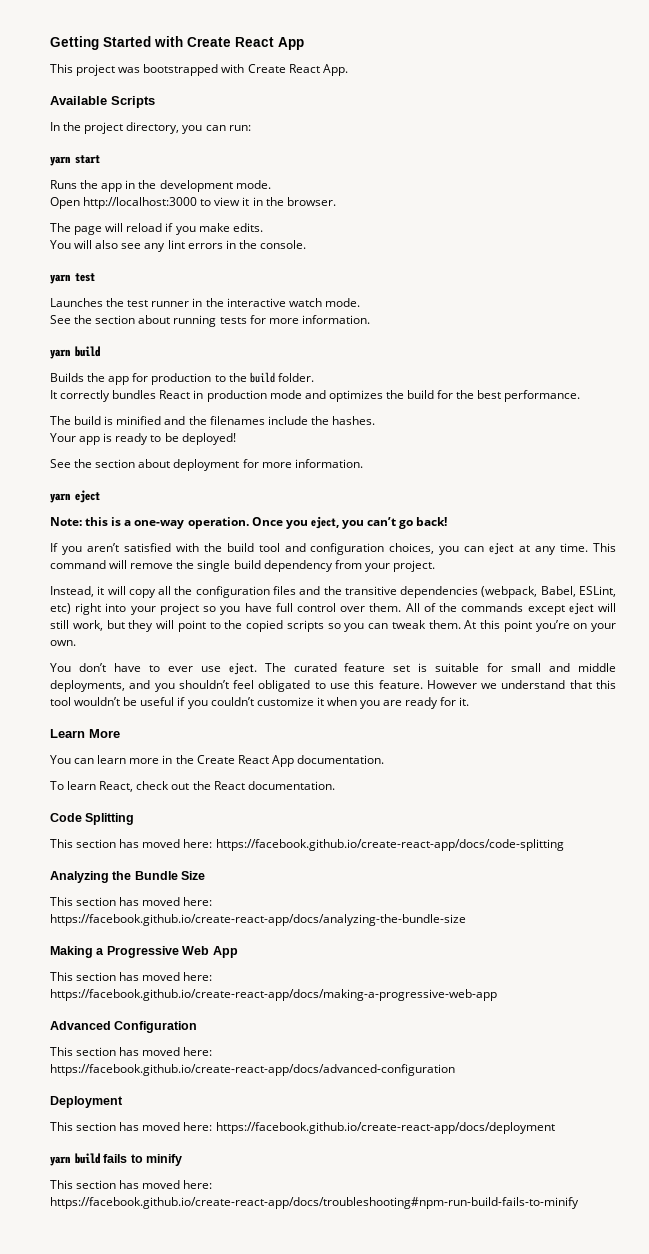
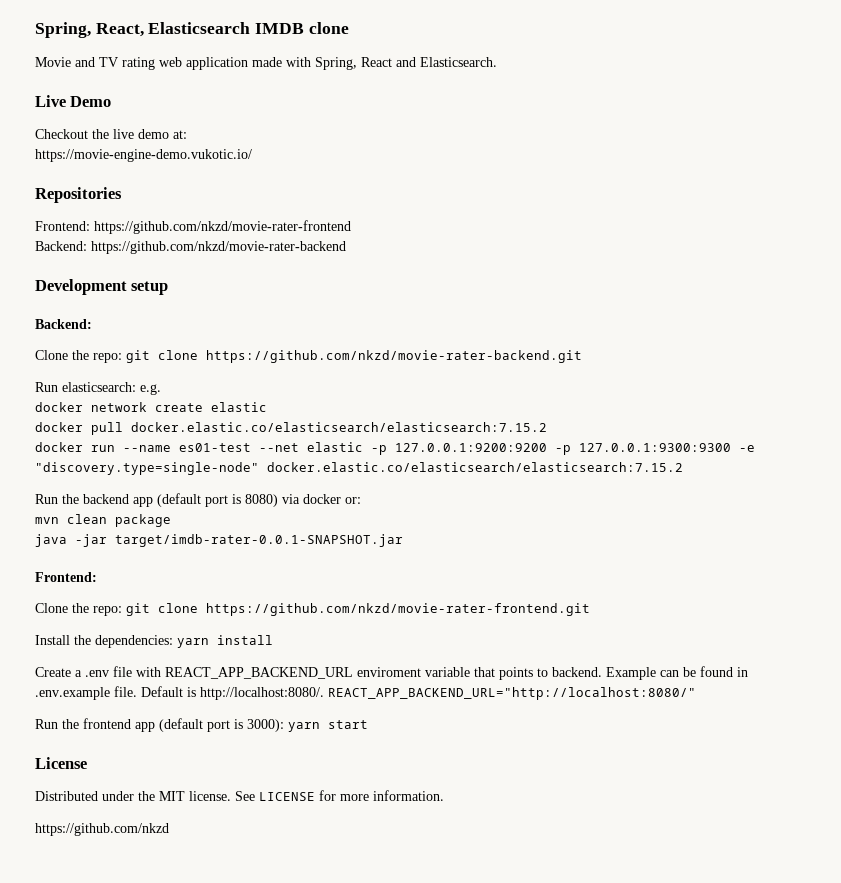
[50,36,304,50] [50,64,348,76] [50,96,155,108] [50,122,251,134] [50,155,100,166] [50,180,271,192] [50,197,336,209] [50,223,263,235] [50,240,306,252] [50,273,95,284] [50,298,360,307] [50,315,370,327] [50,346,100,359] [50,372,314,385] [50,390,581,402] [50,416,375,425] [50,433,236,445] [50,459,363,471] [50,490,100,503] [50,516,448,529] [50,543,616,555] [50,560,435,572] [50,586,616,598] [50,603,616,615] [50,620,616,632] [50,640,76,646] [50,663,616,675] [50,680,616,692] [50,697,470,709] [50,729,120,738] [50,755,384,767] [50,781,335,792] [50,813,135,825] [50,839,564,851] [50,871,206,883] [50,897,213,906] [50,914,466,926] [50,946,238,958] [50,972,213,981] [50,989,497,1001] [50,1021,198,1033] [50,1047,213,1056] [50,1064,455,1076] [50,1096,123,1108] [50,1122,555,1134] [50,1153,183,1166] [50,1180,213,1189] [50,1197,579,1209] Getting Started with Create React App // This project was bootstrapped with Create React App. // Available Scripts // In the project directory, you can run: // yarn start // Runs the app in the development mode. // Open http://localhost:3000 to view it in the browser. // The page will reload if you make edits. // You will also see any lint errors in the console. // yarn test // Launches the test runner in the interactive watch mode. // See the section about running tests for more information. // yarn build // Builds the app for production to the build folder. // It correctly bundles React in production mode and optimizes the build for the best performance. // The build is minified and the filenames include the hashes. // Your app is ready to be deployed! // See the section about deployment for more information. // yarn eject // Note: this is a one-way operation. Once you eject, you can’t go back! // If you aren’t satisfied with the build tool and configuration choices, you can eject at any time. This command will remove the single build dependency from your project. // Instead, it will copy all the configuration files and the transitive dependencies (webpack, Babel, ESLint, etc) right into your project so you have full control over them. All of the commands except eject will still work, but they will point to the copied scripts so you can tweak them. At this point you’re on your own. // You don’t have to ever use eject. The curated feature set is suitable for small and middle deployments, and you shouldn’t feel obligated to use this feature. However we understand that this tool wouldn’t be useful if you couldn’t customize it when you are ready for it. // Learn More // You can learn more in the Create React App documentation. // To learn React, check out the React documentation. // Code Splitting // This section has moved here: https://facebook.github.io/create-react-app/docs/code-splitting // Analyzing the Bundle Size // This section has moved here: https://facebook.github.io/create-react-app/docs/analyzing-the-bundle-size // Making a Progressive Web App // This section has moved here: https://facebook.github.io/create-react-app/docs/making-a-progressive-web-app // Advanced Configuration // This section has moved here: https://facebook.github.io/create-react-app/docs/advanced-configuration // Deployment // This section has moved here: https://facebook.github.io/create-react-app/docs/deployment // yarn build fails to minify // This section has moved here: https://facebook.github.io/create-react-app/docs/troubleshooting#npm-run-build-fails-to-minify -> [35,22,349,38] [35,57,497,70] [35,95,112,107] [35,129,187,139] [35,149,252,162] [35,187,122,203] [35,220,351,234] [35,241,346,254] [35,279,169,295] [35,319,92,329] [35,350,582,363] [35,382,161,395] [35,402,267,412] [35,422,547,435] [35,442,755,455] [35,462,683,475] [35,493,361,507] [35,514,171,527] [35,534,403,547] [35,572,97,582] [35,603,590,616] [35,635,273,648] [35,666,748,680] [35,686,696,700] [35,718,368,732] [35,757,87,769] [35,790,444,801] [35,823,169,836] Spring, React, Elasticsearch IMDB clone // Movie and TV rating web application made with Spring, React and Elasticsearch. // Live Demo // Checkout the live demo at: // https://movie-engine-demo.vukotic.io/ // Repositories // Frontend: https://github.com/nkzd/movie-rater-frontend // Backend: https://github.com/nkzd/movie-rater-backend // Development setup // Backend: // Clone the repo: git clone https://github.com/nkzd/movie-rater-backend.git // Run elasticsearch: e.g. // docker network create elastic // docker pull docker.elastic.co/elasticsearch/elasticsearch:7.15.2 // docker run --name es01-test --net elastic -p 127.0.0.1:9200:9200 -p 127.0.0.1:9300:9300 -e "discovery.type=single-node" docker.elastic.co/elasticsearch/elasticsearch:7.15.2 // Run the backend app (default port is 8080) via docker or: // mvn clean package // java -jar target/imdb-rater-0.0.1-SNAPSHOT.jar // Frontend: // Clone the repo: git clone https://github.com/nkzd/movie-rater-frontend.git // Install the dependencies: yarn install // Create a .env file with REACT_APP_BACKEND_URL enviroment variable that points to backend. Example can be found in .env.example file. Default is http://localhost:8080/. REACT_APP_BACKEND_URL="http://localhost:8080/" // Run the frontend app (default port is 3000): yarn start // License // Distributed under the MIT license. See LICENSE for more information. // https://github.com/nkzd

